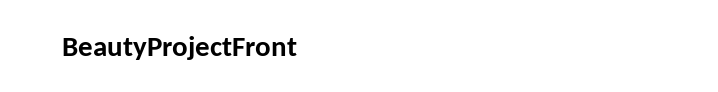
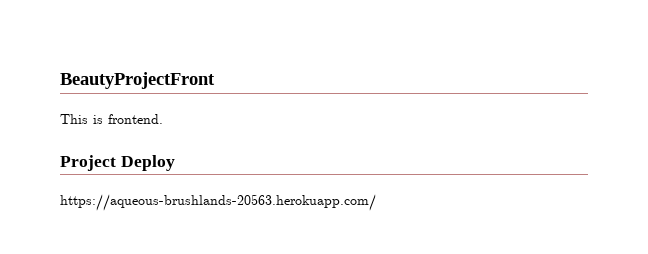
(297, 48) none -> [60,114,163,124] [60,155,175,171] [60,194,376,211] // This is frontend. // Project Deploy // https://aqueous-brushlands-20563.herokuapp.com/

